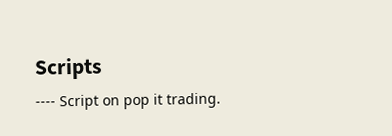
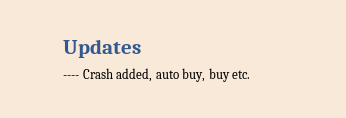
[34,57,103,80] Scripts -> [63,39,141,58] Updates
[59,92,221,111] Script on pop it trading. -> [82,68,251,82] Crash added, auto buy, buy etc.

